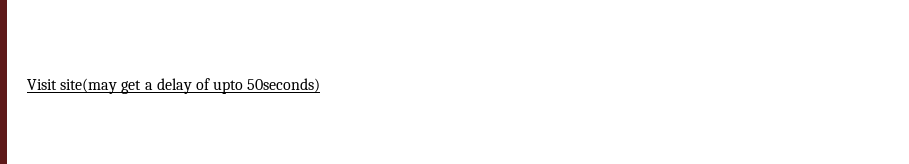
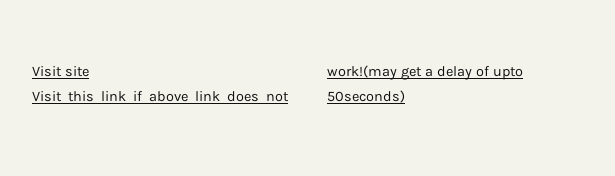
[27,78,118,94] Visit site(may -> [32,66,89,77] [32,91,289,102] [327,65,397,80] Visit site // Visit this link if above link does not work!(may

